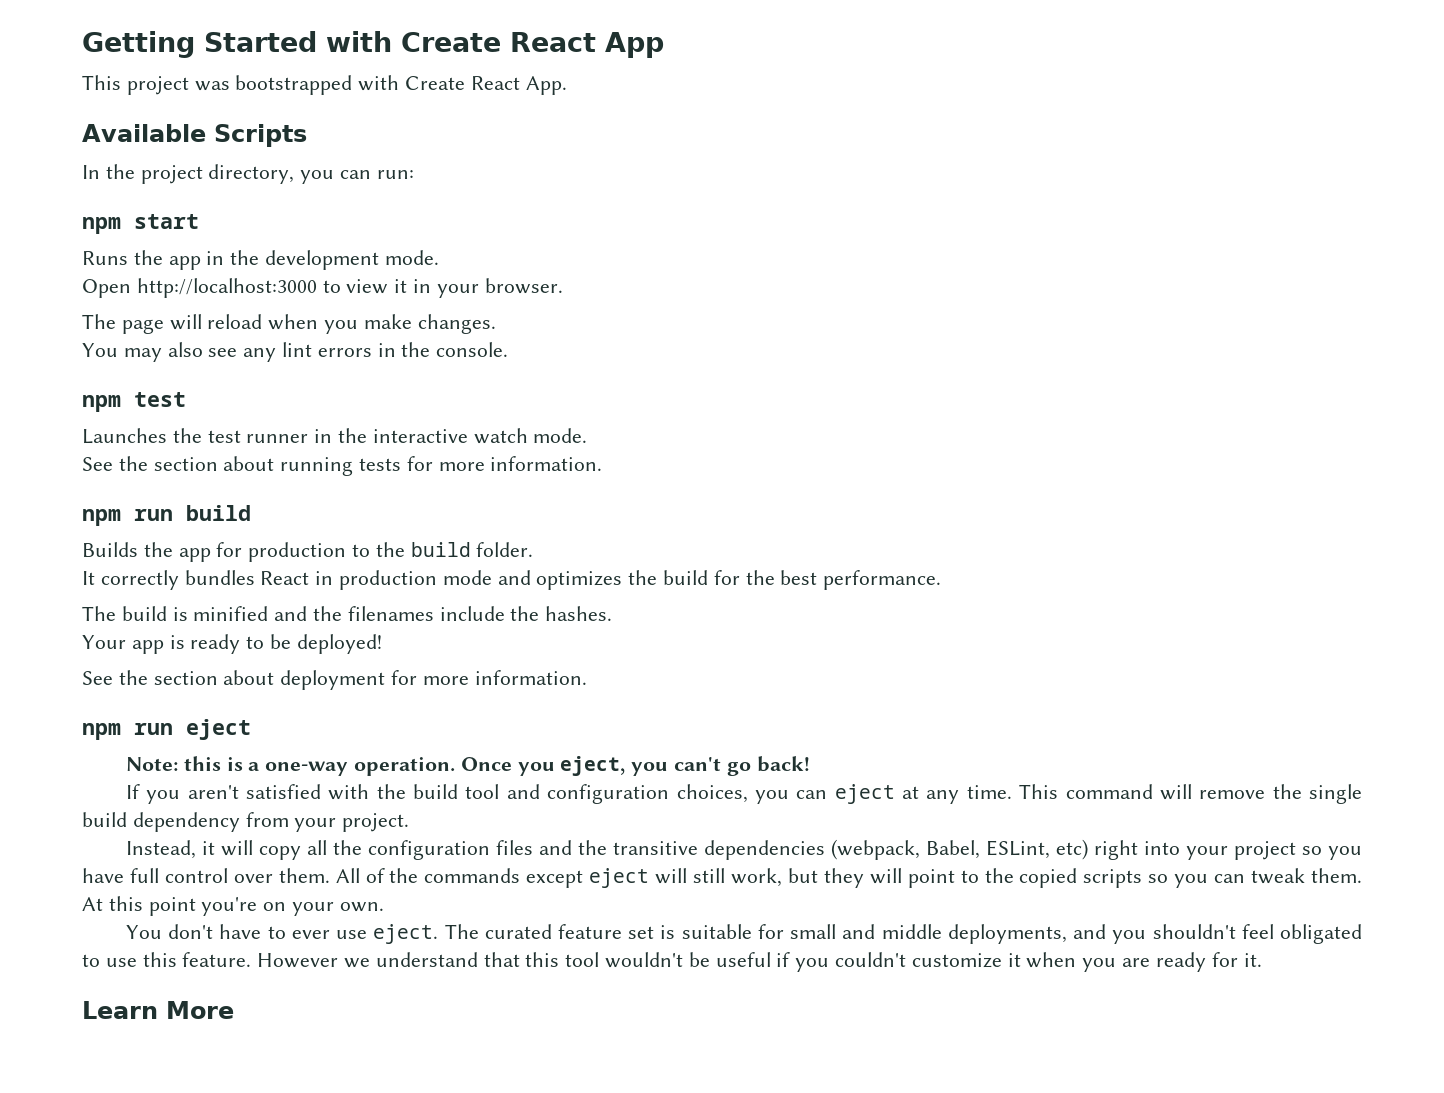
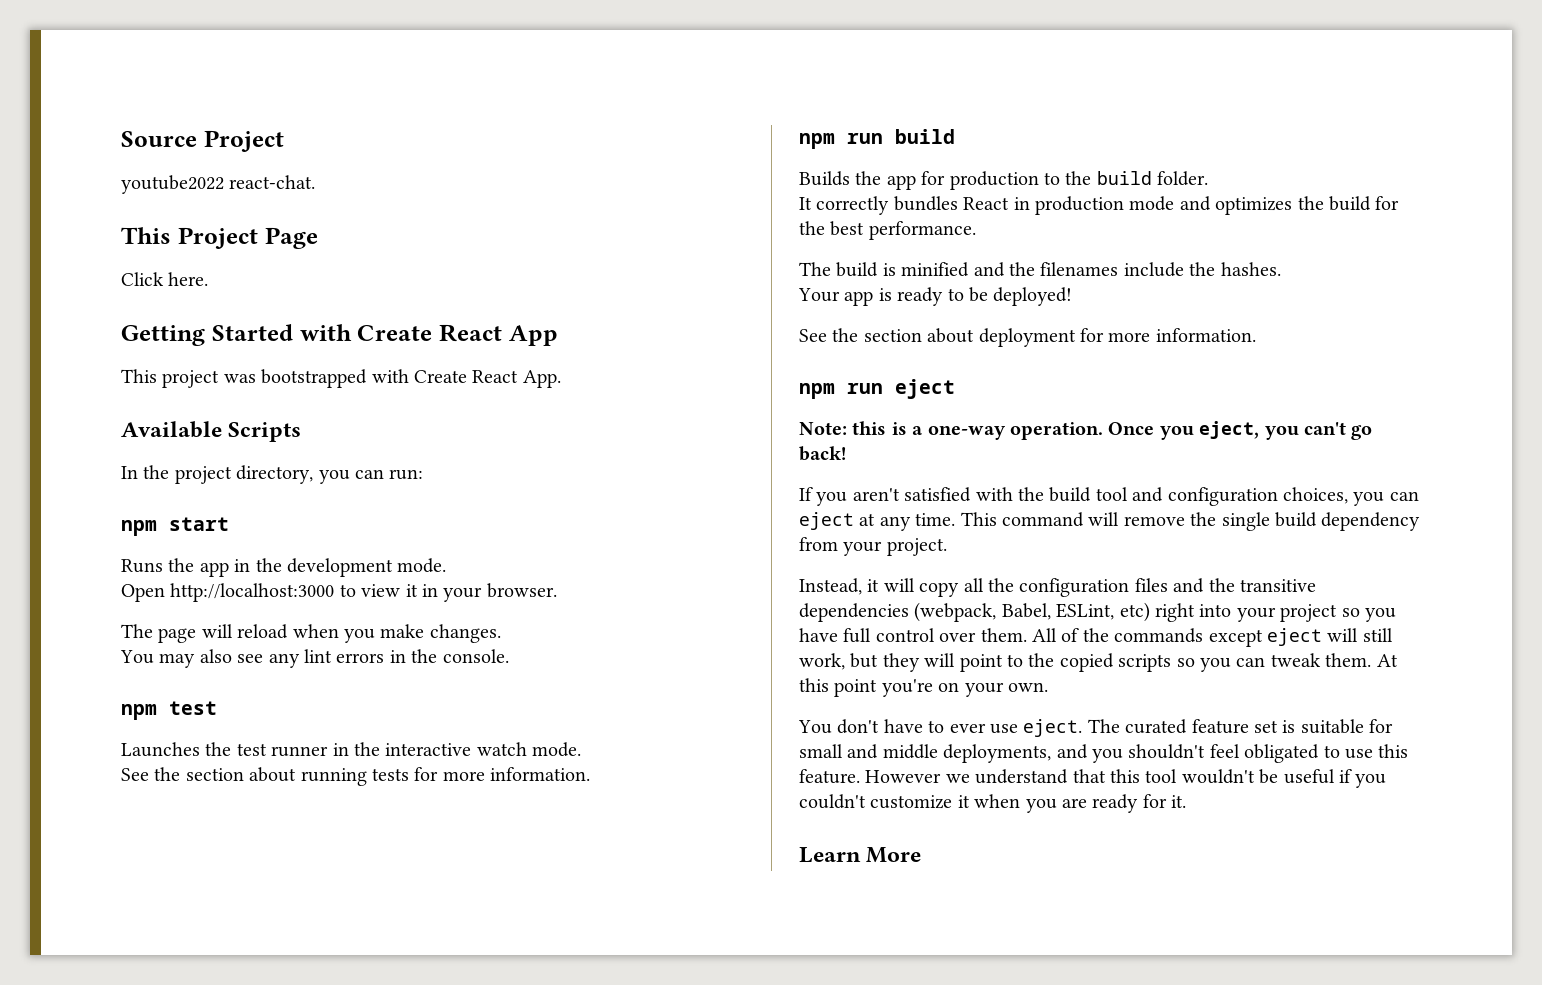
(82, 44) none -> [121,130,284,152] [121,175,316,194] [121,227,318,249] [121,272,209,286] Source Project // youtube2022 react-chat. // This Project Page // Click here. //

